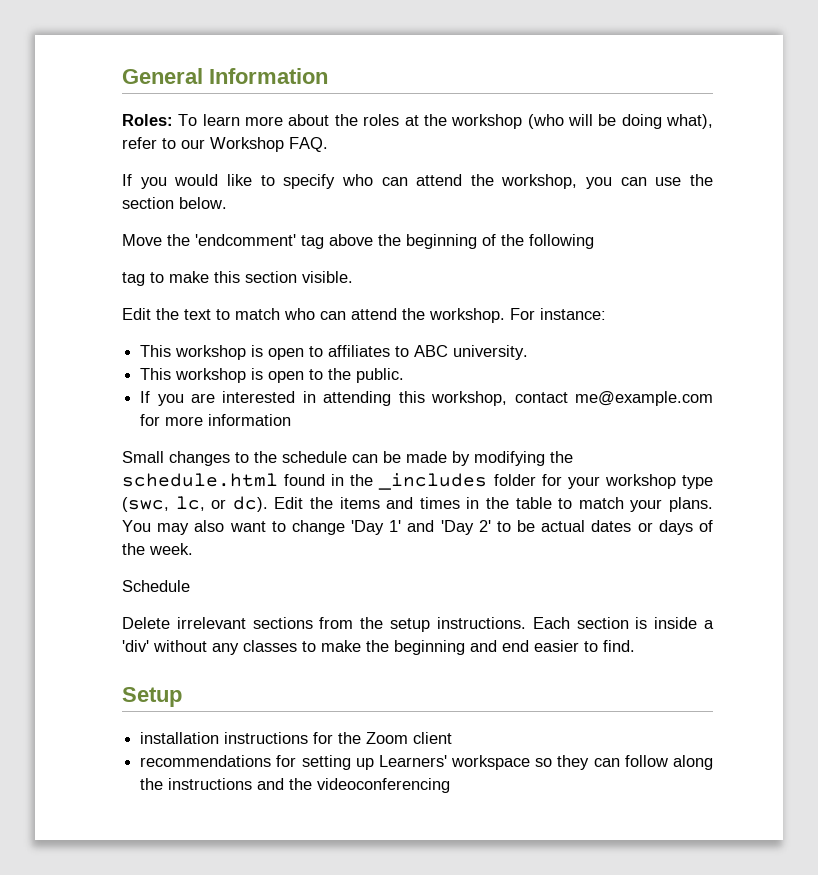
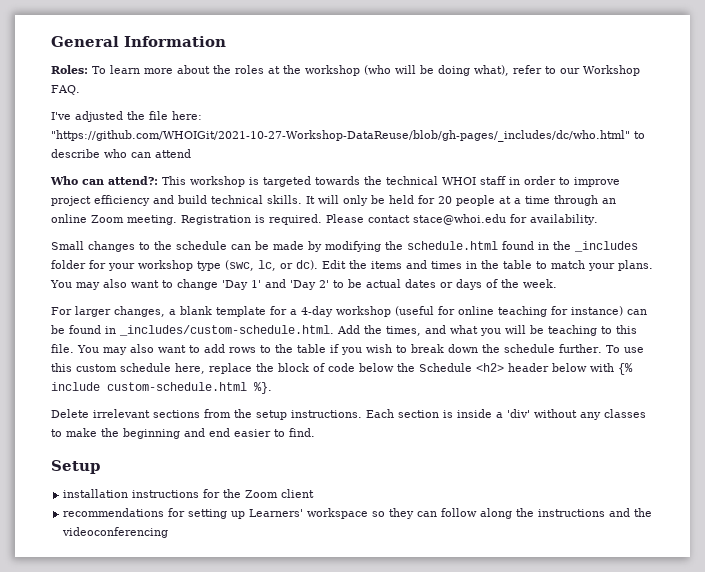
[122,174,713,189] [122,197,227,209] [122,234,594,249] [122,271,353,286] [122,308,606,323] [140,345,529,360] [140,368,405,383] [140,391,714,406] [140,414,292,426] If you would like to specify who can attend the workshop, you can use the section below. // Move the 'endcomment' tag above the beginning of the following // tag to make this section visible. // Edit the text to match who can attend the workshop. For instance: // This workshop is open to affiliates to ABC university. // This workshop is open to the public. // If you are interested in attending this workshop, contact me@example.com for more information -> [51,111,202,122] [51,130,645,142] [51,149,191,158] [50,176,620,187] [51,195,616,206] [51,214,598,225] I've adjusted the file here: "https://github.com/WHOIGit/2021-10-27-Workshop-DataReuse/blob/gh-pages/_includes/dc/who.html" to describe who can attend // Who can attend?: This workshop is targeted towards the technical WHOI staff in order to improve project efficiency and build technical skills. It will only be held for 20 people at a time through an online Zoom meeting. Registration is required. Please contact stace@whoi.edu for availability.
[122,580,190,592] Schedule -> [51,306,647,317] [51,325,637,336] [51,344,644,355] [51,363,633,375] [51,382,272,394] For larger changes, a blank template for a 4-day workshop (useful for online teaching for instance) can be found in _includes/custom-schedule.html. Add the times, and what you will be teaching to this file. You may also want to add rows to the table if you wish to break down the schedule further. To use this custom schedule here, replace the block of code below the Schedule <h2> header below with {% include custom-schedule.html %}.

